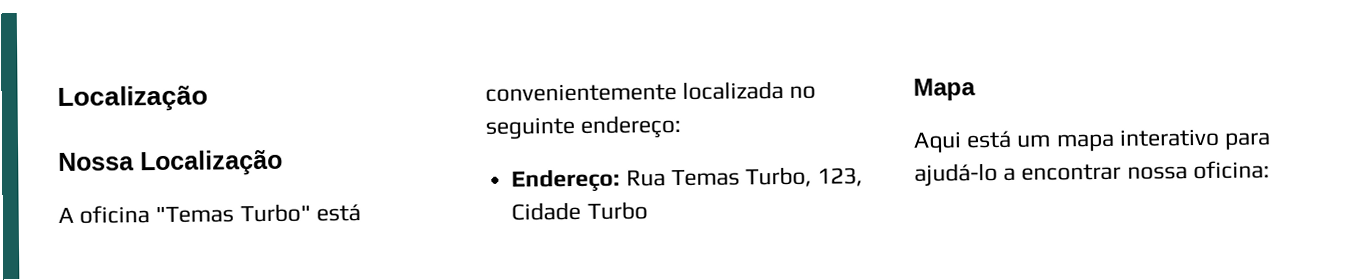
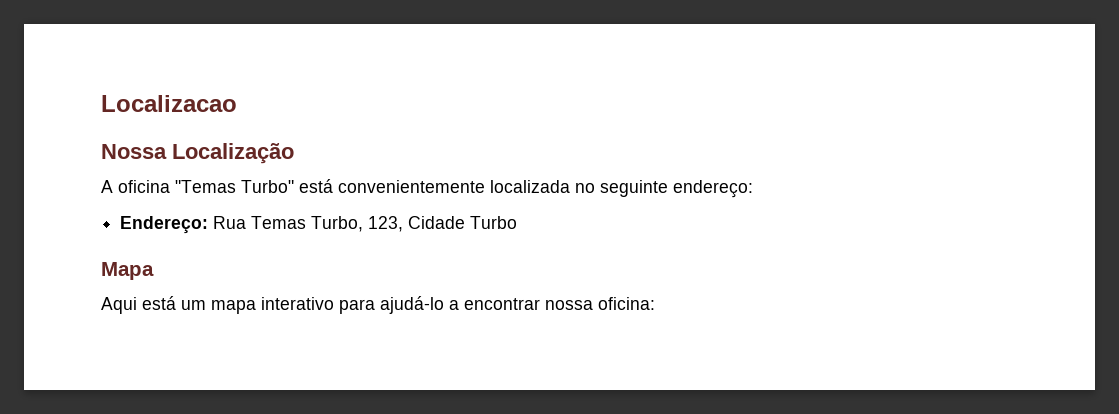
[57,85,208,112] Localização -> [101,95,237,112] Localizacao

